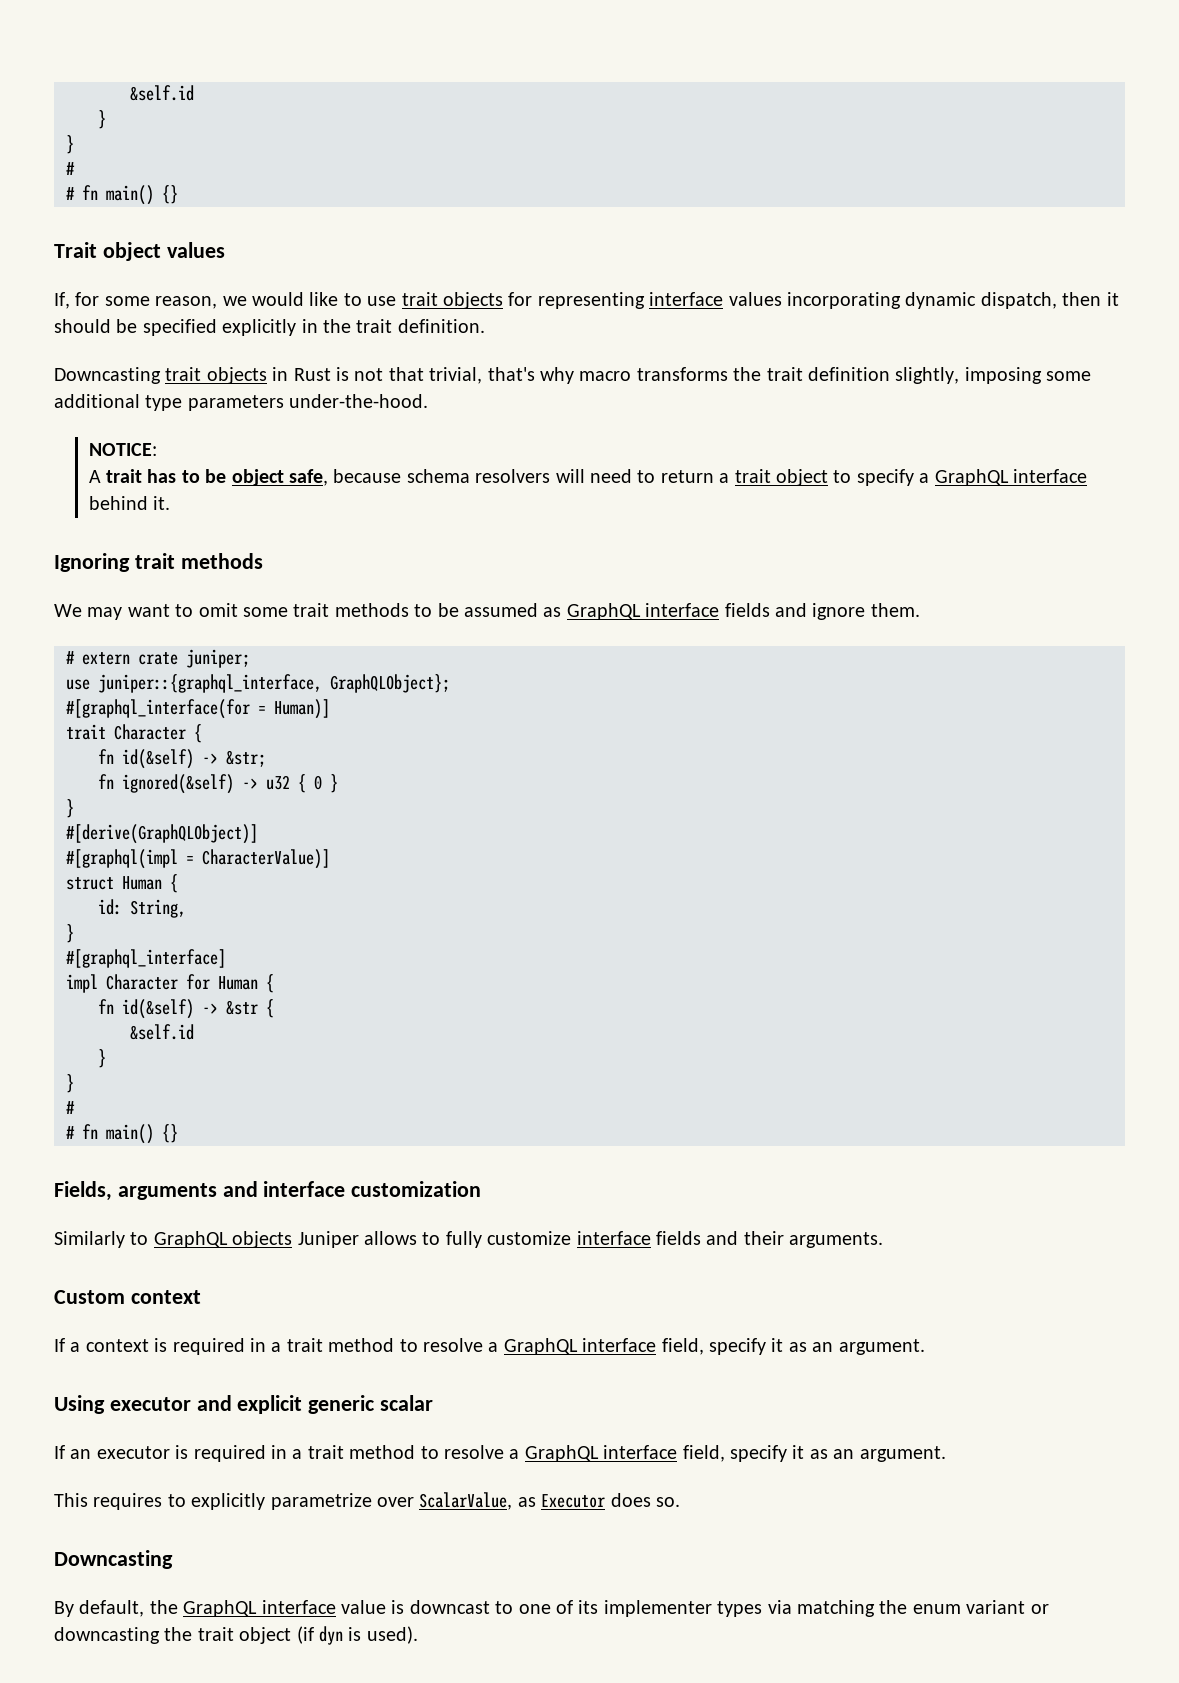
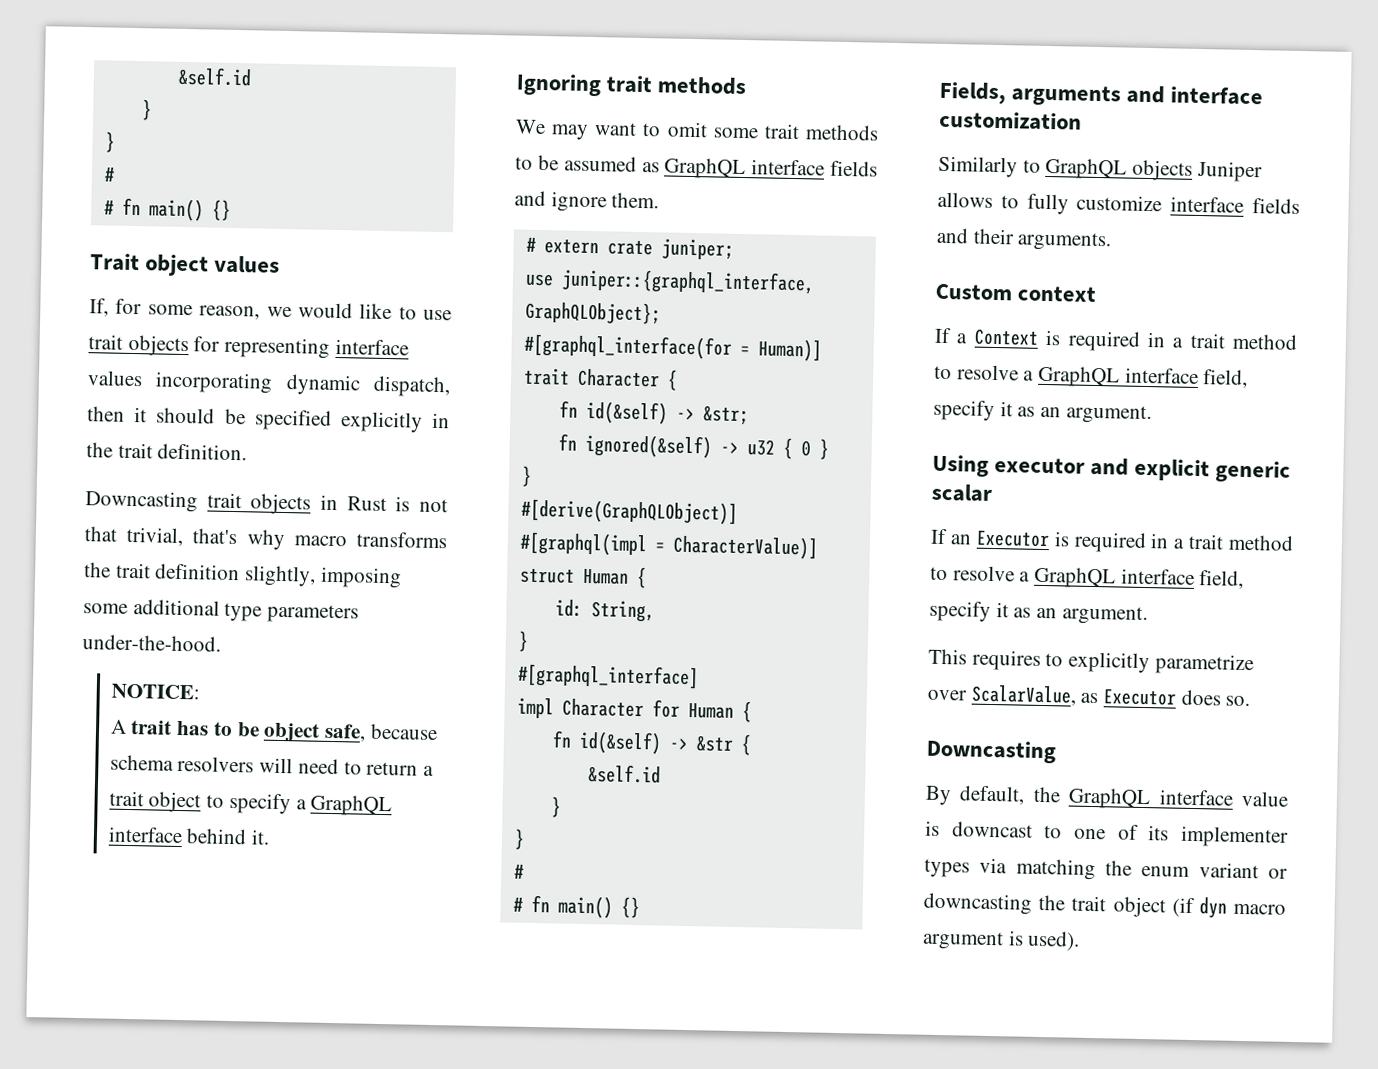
[85,1339,149,1352] context -> [973,328,1039,346] Context
[96,1446,170,1459] executor -> [975,530,1050,548] Executor
(343, 1635) none -> [1233,903,1286,915] [922,930,1004,951] macro argument

